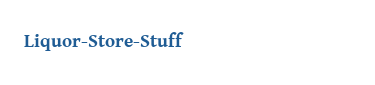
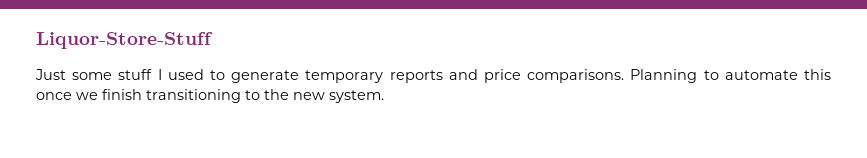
(184, 41) none -> [35,69,832,83] [36,89,384,103] // Just some stuff I used to generate temporary reports and price comparisons. Planning to automate this once we finish transitioning to the new system.

